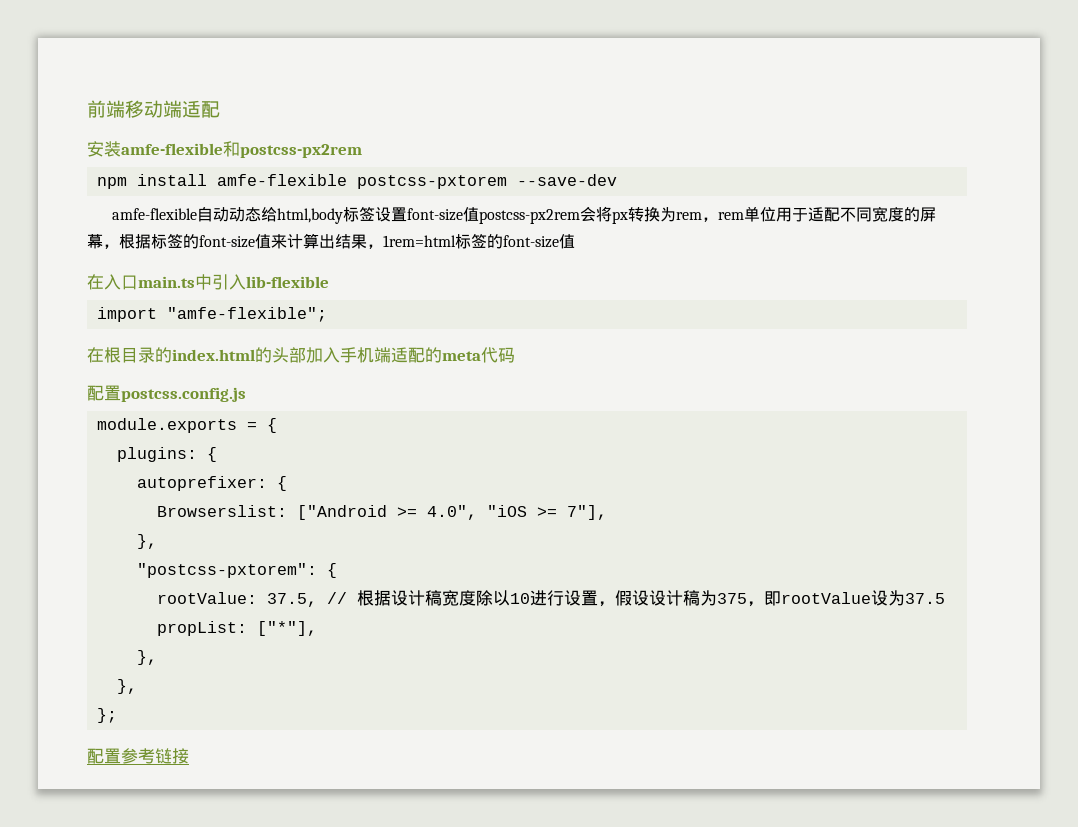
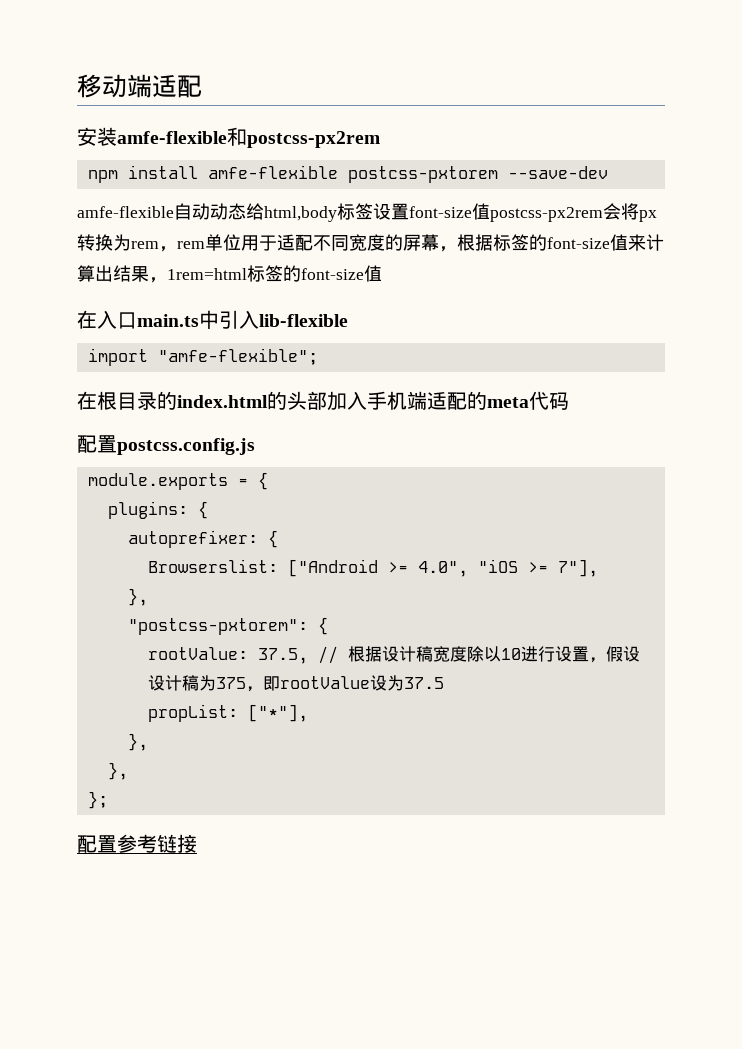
[87,100,125,118] 前端 -> (77, 86) none

